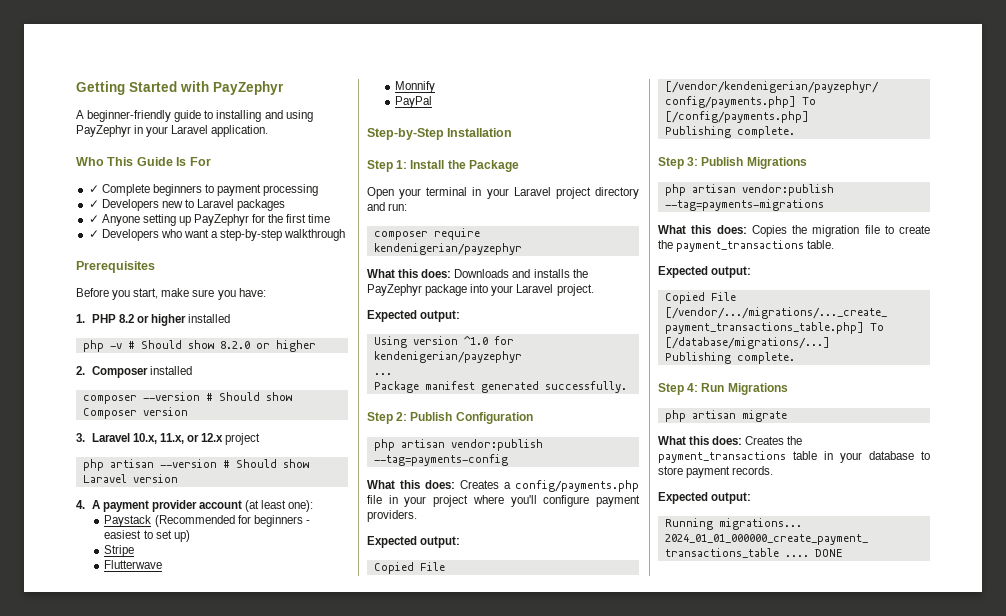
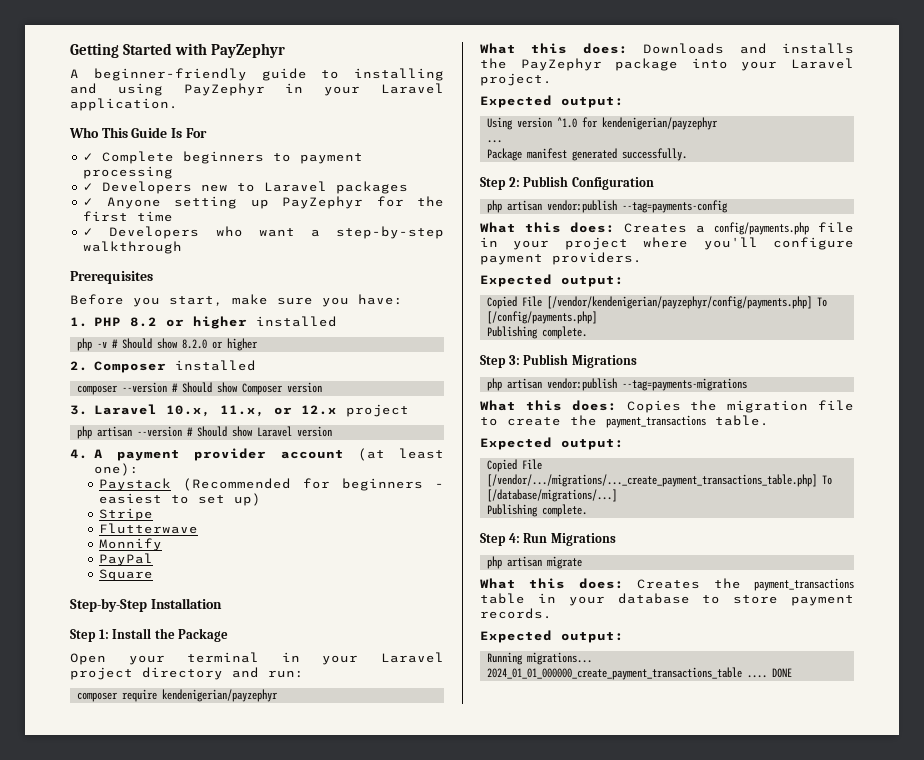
(433, 102) none -> [99,569,154,581] // Square

